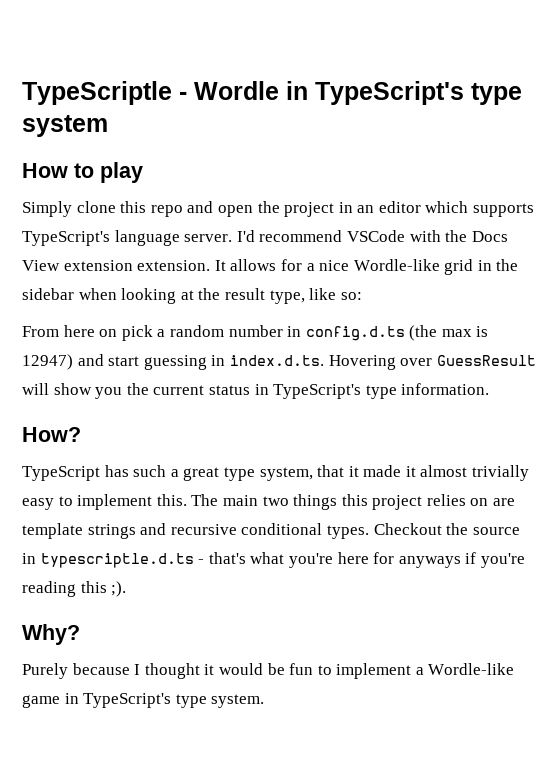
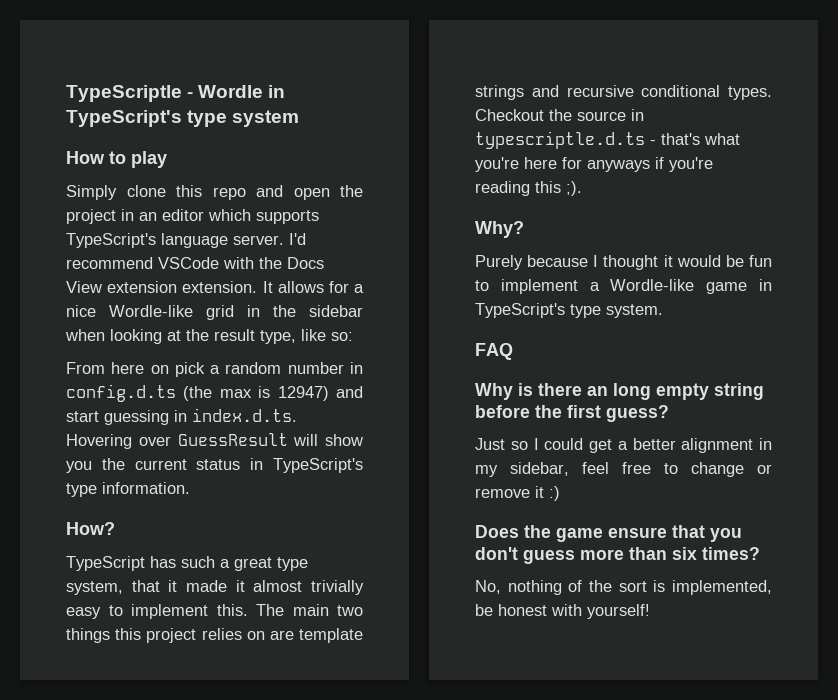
(265, 701) none -> [475,343,513,360] [475,383,764,400] [475,405,669,422] [475,438,772,453] [475,462,772,477] [475,486,560,501] [475,525,742,542] [475,547,760,564] [475,580,772,595] [475,604,650,619] // FAQ // Why is there an long empty string before the first guess? // Just so I could get a better alignment in my sidebar, feel free to change or remove it :) // Does the game ensure that you don't guess more than six times? // No, nothing of the sort is implemented, be honest with yourself!

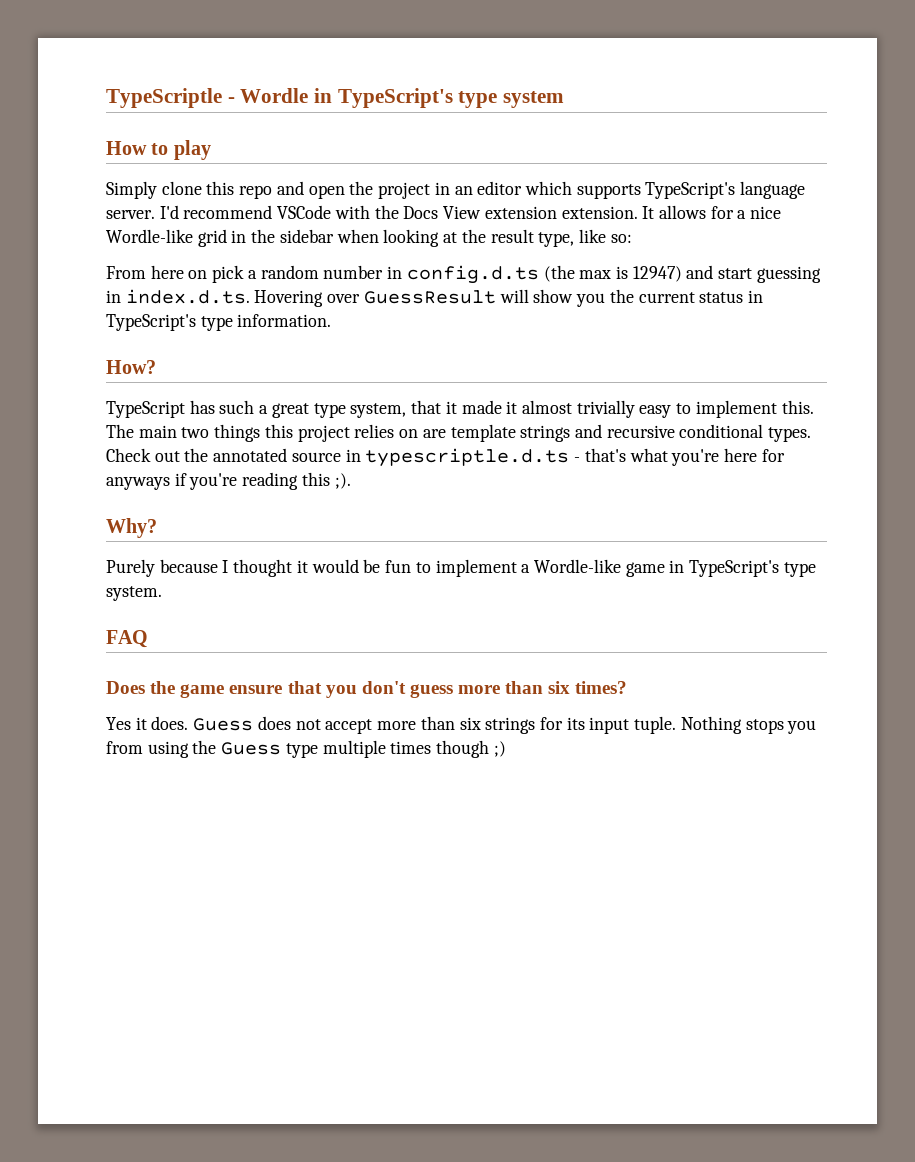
[475,109,572,121] Checkout the -> [106,448,288,462] Check out the annotated
[475,383,764,400] [475,405,669,422] [475,438,772,453] [475,462,772,477] [475,486,560,501] // Why is there an long empty string before the first guess? // Just so I could get a better alignment in my sidebar, feel free to change or remove it :) -> (148, 639) none
[475,580,772,595] [475,604,650,619] No, nothing of the sort is implemented, be honest with yourself! -> [106,716,817,734] [106,740,506,758] Yes it does. Guess does not accept more than six strings for its input tuple. Nothing stops you from using the Guess type multiple times though ;)

